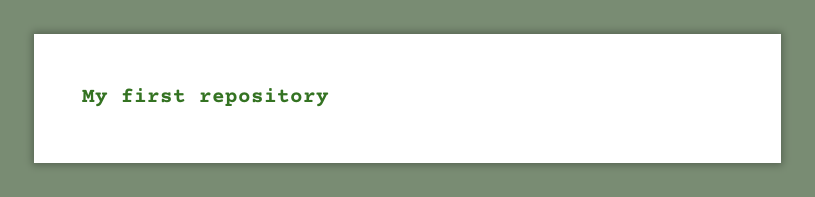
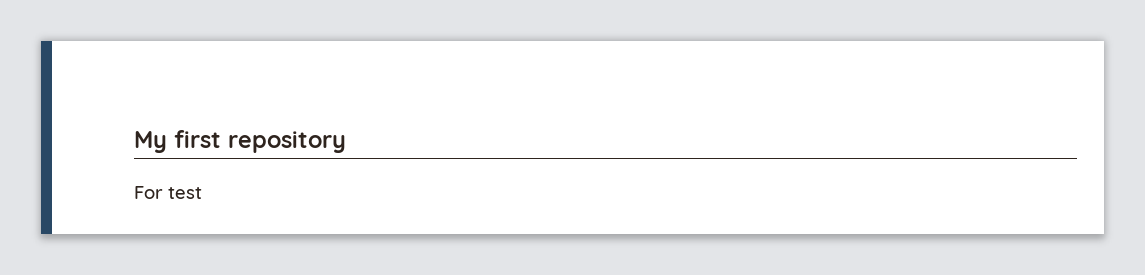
(329, 97) none -> [134,186,202,199] // For test

